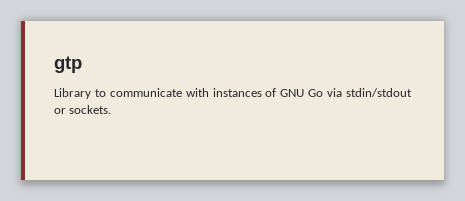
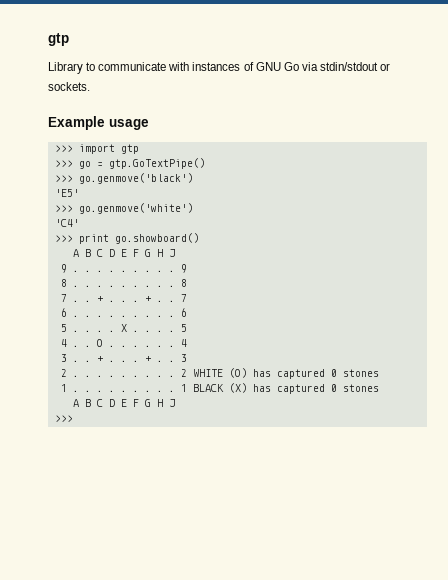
(112, 109) none -> [48,116,149,130] [54,144,139,154] [54,158,205,169] [54,173,193,184] [54,189,79,197] [54,203,193,214] [54,219,79,227] [54,233,199,244] [72,249,175,257] [60,264,187,273] [60,279,187,287] [60,294,187,302] [60,308,187,317] [60,324,187,332] [60,339,187,347] [60,354,187,362] [60,368,379,379] [60,383,379,394] [72,399,175,407] [54,415,73,422] // Example usage // >>> import gtp // >>> go = gtp.GoTextPipe() // >>> go.genmove('black') // 'E5' // >>> go.genmove('white') // 'C4' // >>> print go.showboard() // A B C D E F G H J // 9 . . . . . . . . . 9 // 8 . . . . . . . . . 8 // 7 . . + . . . + . . 7 // 6 . . . . . . . . . 6 // 5 . . . . X . . . . 5 // 4 . . O . . . . . . 4 // 3 . . + . . . + . . 3 // 2 . . . . . . . . . 2 WHITE (O) has captured 0 stones // 1 . . . . . . . . . 1 BLACK (X) has captured 0 stones // A B C D E F G H J // >>>

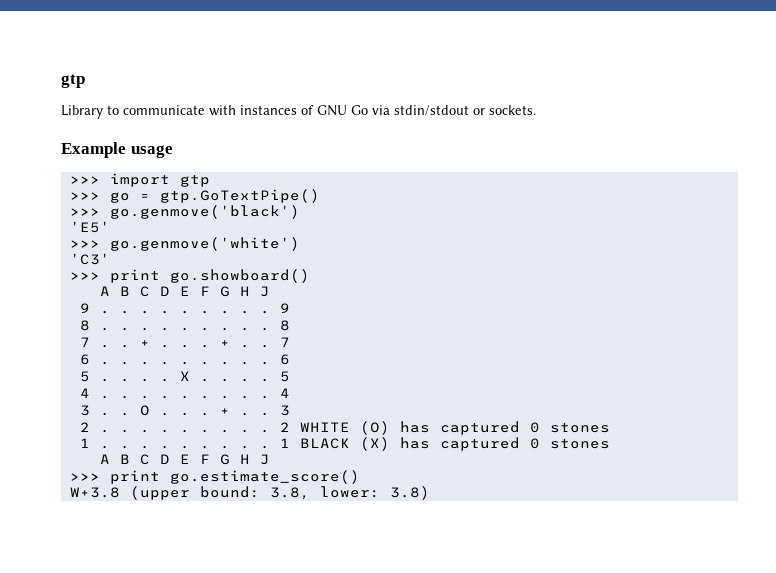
[54,219,79,227] 'C4' -> [69,253,110,265] 'C3'
[96,339,103,347] O -> [139,395,150,399] .
[96,356,103,362] + -> [139,405,150,416] O
(73, 418) none -> [109,470,360,484] [69,486,430,500] print go.estimate_score() // W+3.8 (upper bound: 3.8, lower: 3.8)

